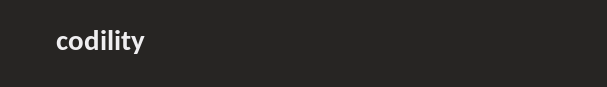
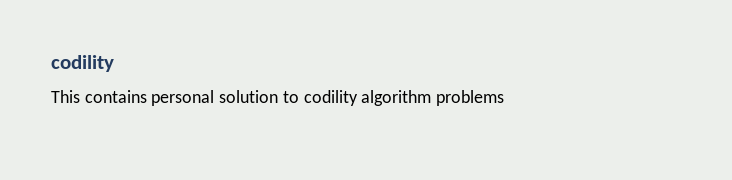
[56,30,145,54] codility -> [51,55,114,72] [51,90,505,106] codility // This contains personal solution to codility algorithm problems

